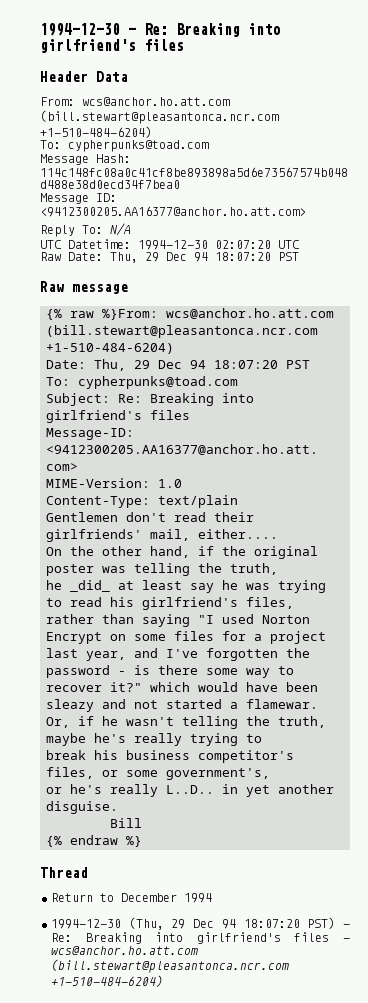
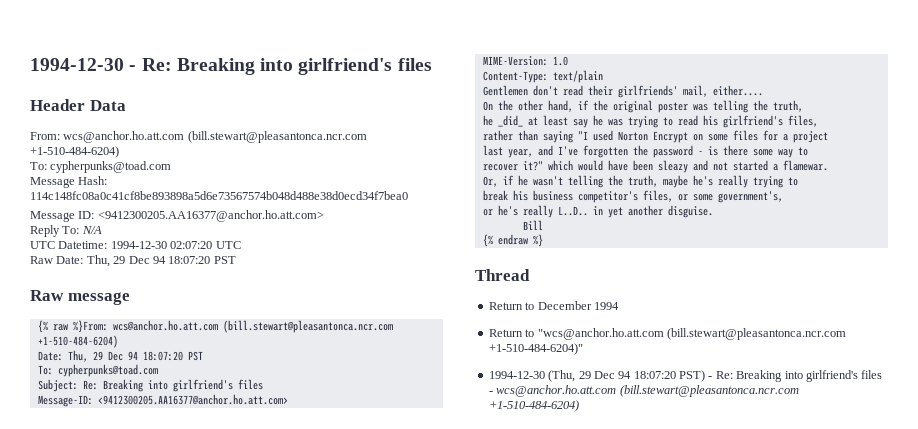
(212, 898) none -> [488,328,846,340] [488,343,583,355] // Return to "wcs@anchor.ho.att.com (bill.stewart@pleasantonca.ncr.com +1-510-484-6204)"

